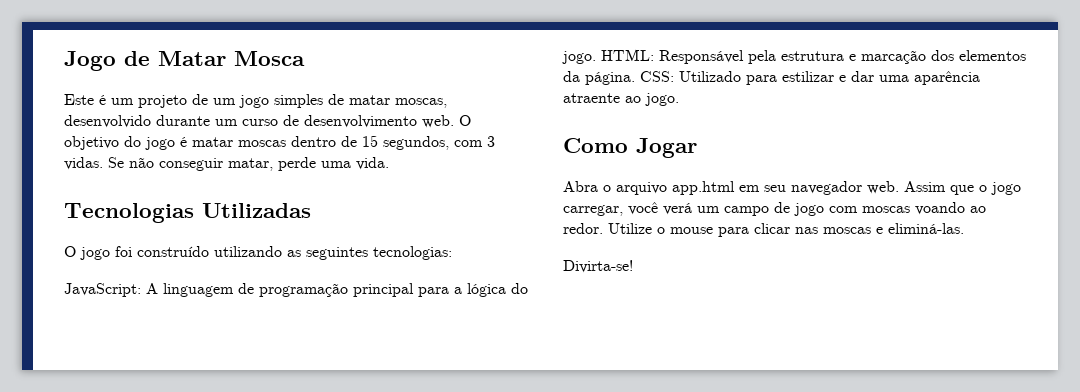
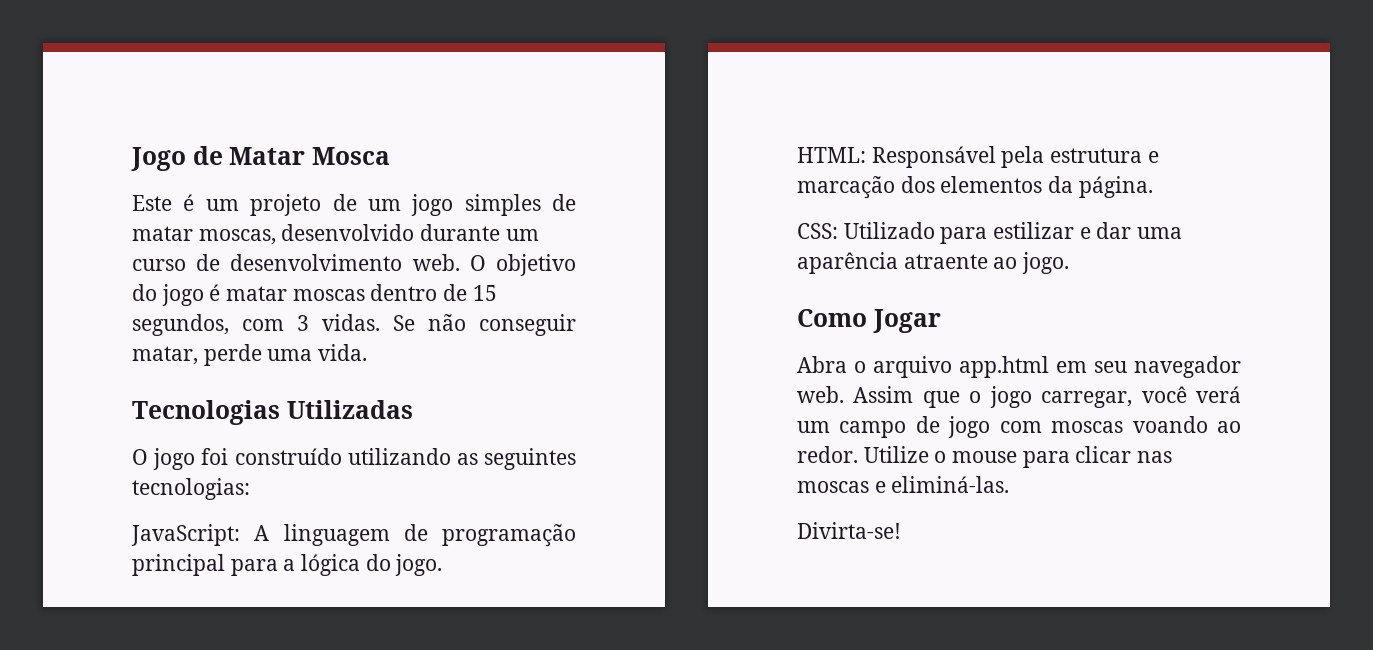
(596, 57) none -> (443, 565) //
(635, 78) none -> (1153, 187) //

